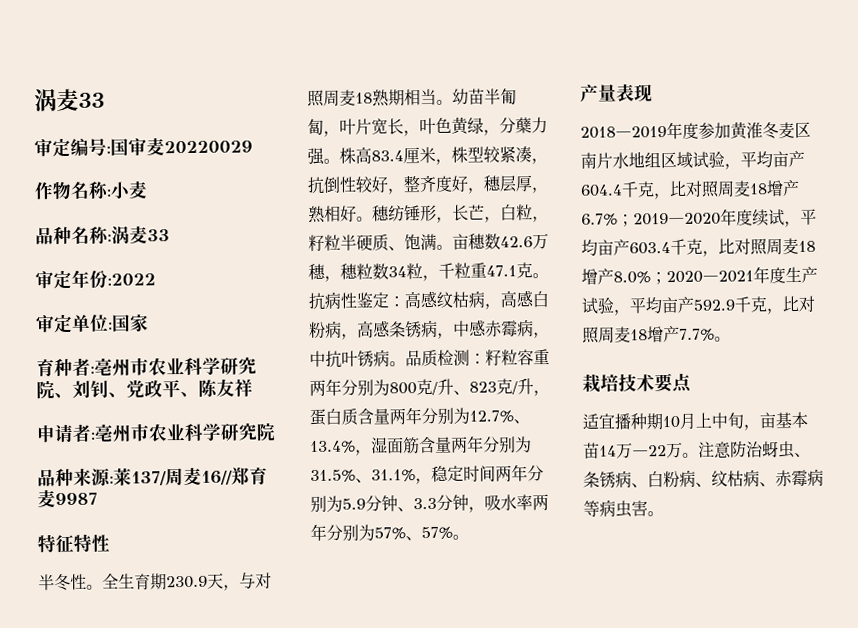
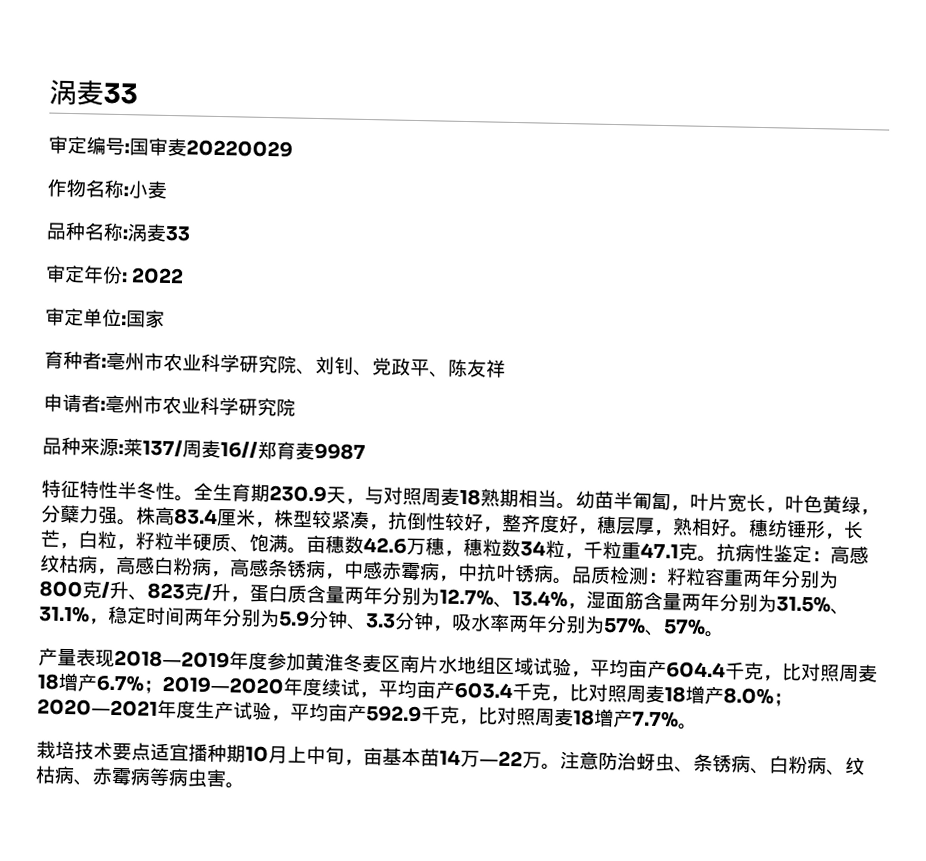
[107,273,156,286] :2022 -> [121,267,185,285] : 2022
(110, 543) // -> (118, 490) none
(653, 93) // -> (115, 658) none
(692, 383) // -> (151, 751) none

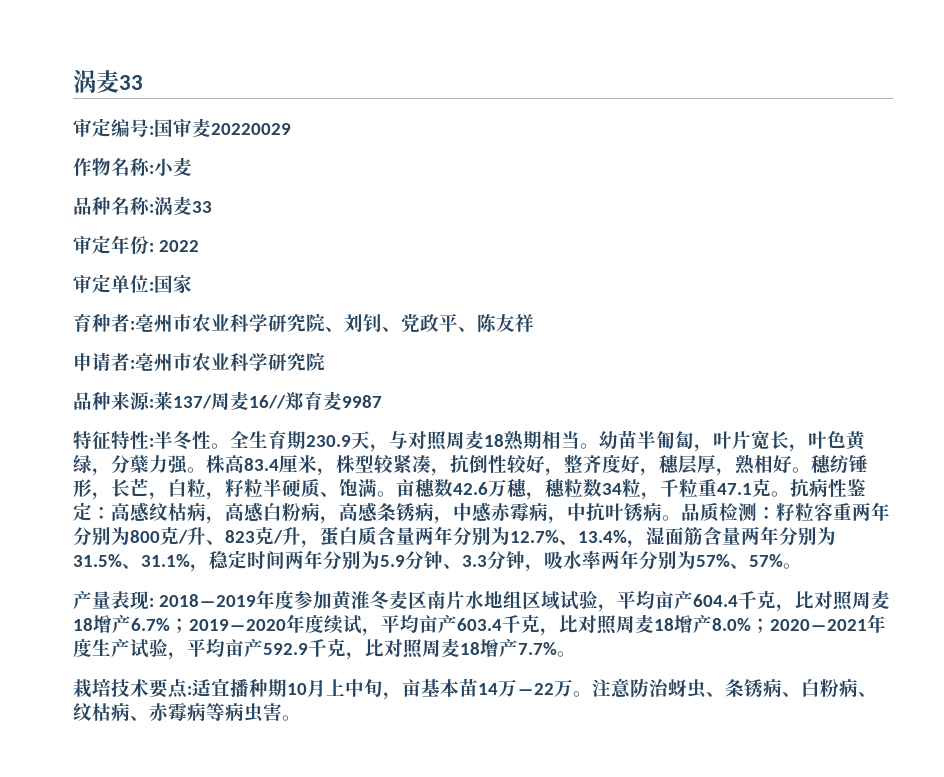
(118, 490) none -> [149,438,154,447] :
(115, 658) none -> [149,598,154,607] :
(151, 751) none -> [187,686,192,695] :

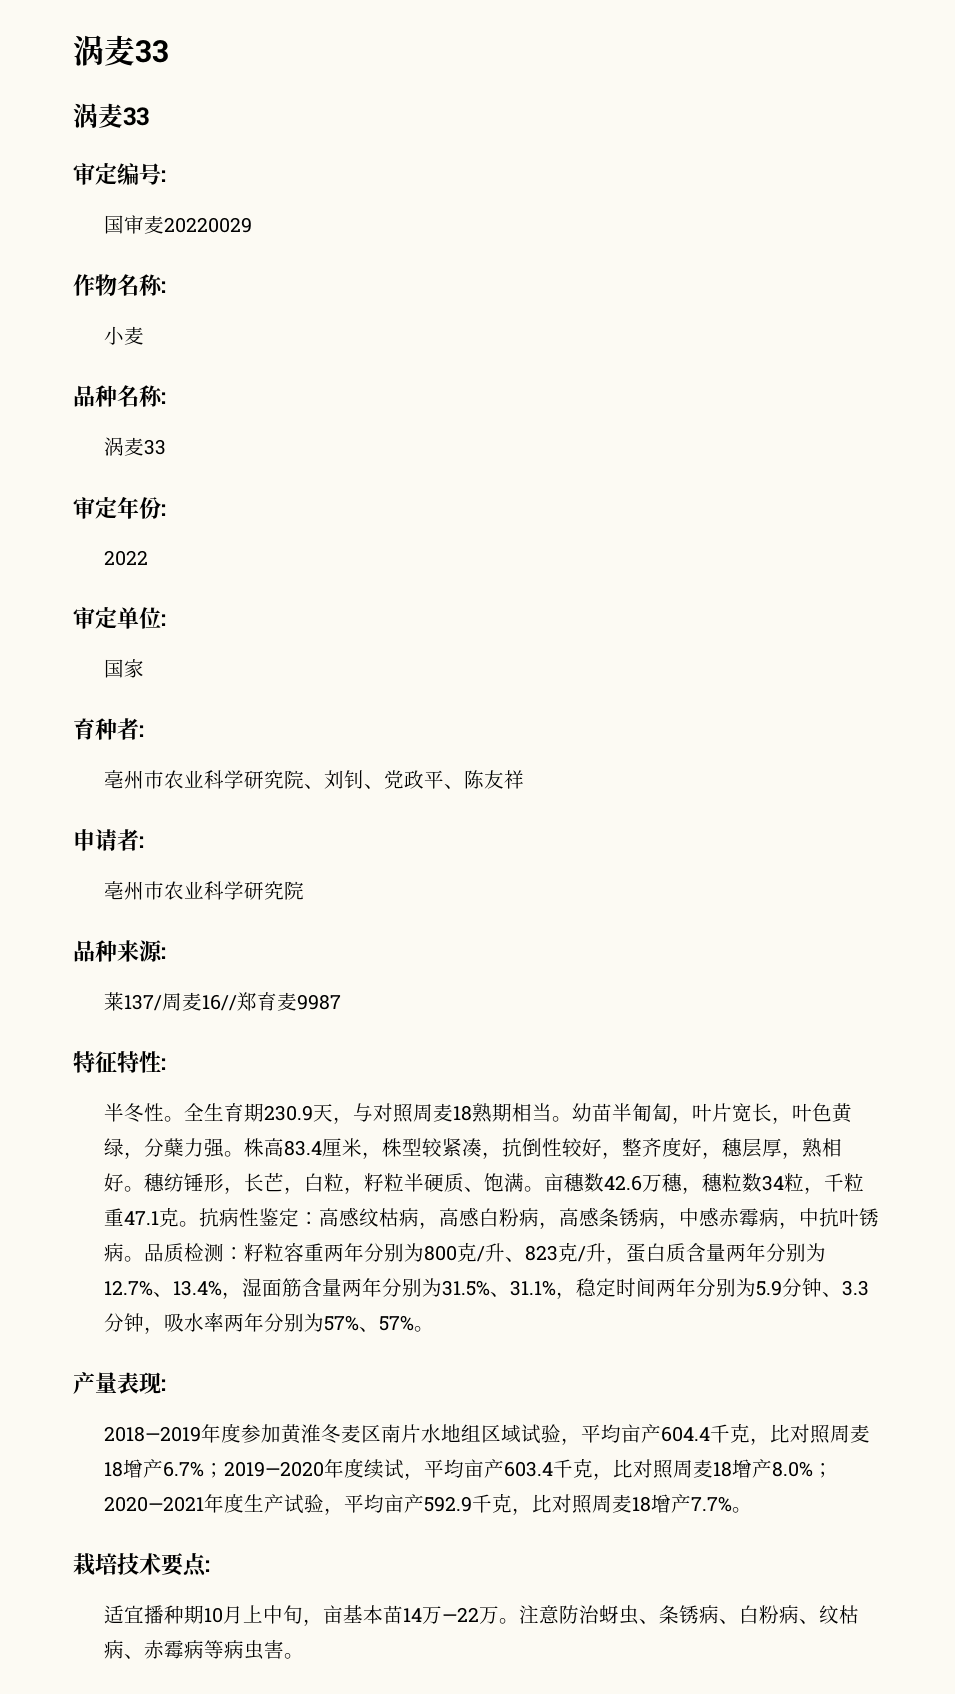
[73,69,143,93] 涡麦33 -> [73,35,169,66] [73,103,149,128] 涡麦33 // 涡麦33
(154, 130) none -> (166, 176) //
(154, 169) none -> (166, 287) //
(154, 208) none -> (166, 398) //
(154, 247) none -> (166, 510) //
(154, 286) none -> (166, 620) //
(135, 325) none -> (144, 731) //
(135, 364) none -> (144, 842) //
(154, 403) none -> (166, 953) //
(154, 442) none -> (166, 1064) //
(154, 602) none -> (166, 1385) //
(192, 690) none -> (210, 1566) //

